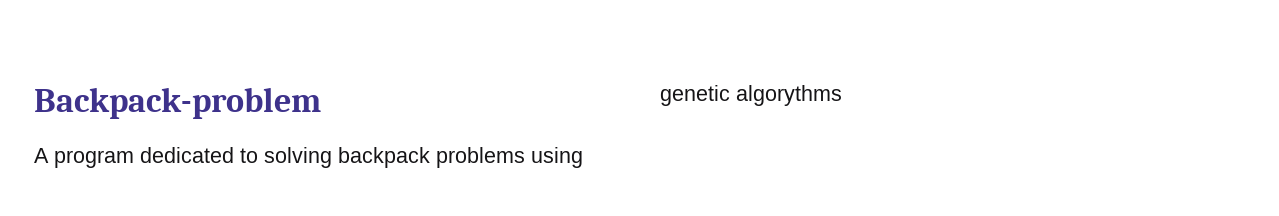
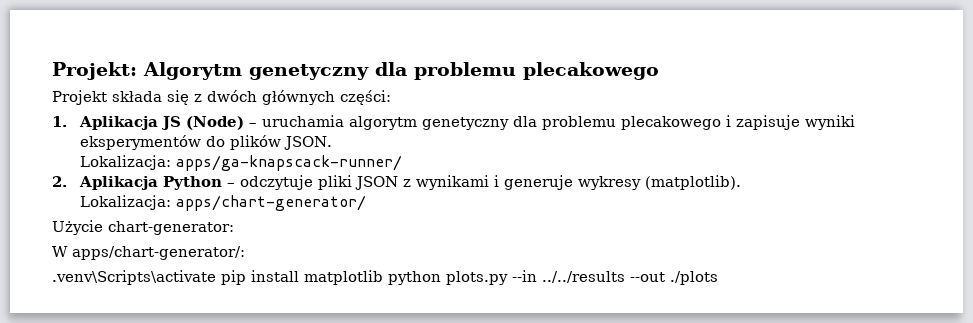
[34,87,321,119] [34,147,583,168] [660,85,842,106] Backpack-problem // A program dedicated to solving backpack problems using genetic algorythms -> [52,62,659,80] [52,90,391,105] [52,115,855,130] [79,135,332,150] [79,155,402,171] [52,175,741,190] [79,195,366,211] [52,220,234,235] [52,246,245,260] [52,270,718,285] Projekt: Algorytm genetyczny dla problemu plecakowego // Projekt składa się z dwóch głównych części: // 1. Aplikacja JS (Node) – uruchamia algorytm genetyczny dla problemu plecakowego i zapisuje wyniki eksperymentów do plików JSON. // Lokalizacja: apps/ga-knapscack-runner/ // 2. Aplikacja Python – odczytuje pliki JSON z wynikami i generuje wykresy (matplotlib). // Lokalizacja: apps/chart-generator/ // Użycie chart-generator: // W apps/chart-generator/: // .venv\Scripts\activate pip install matplotlib python plots.py --in ../../results --out ./plots

